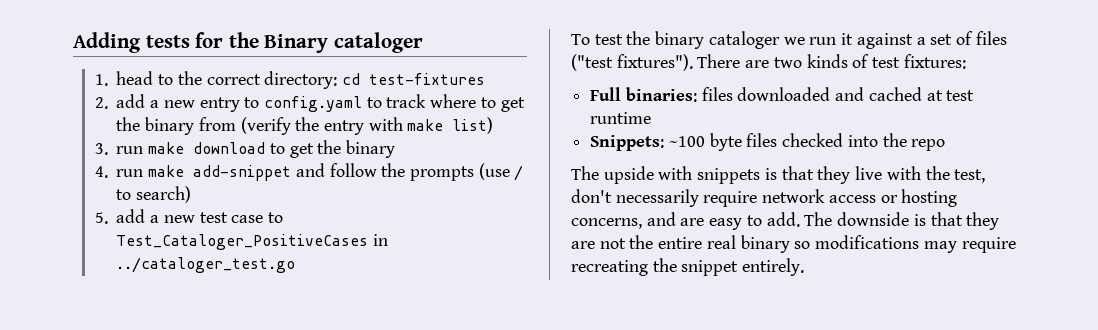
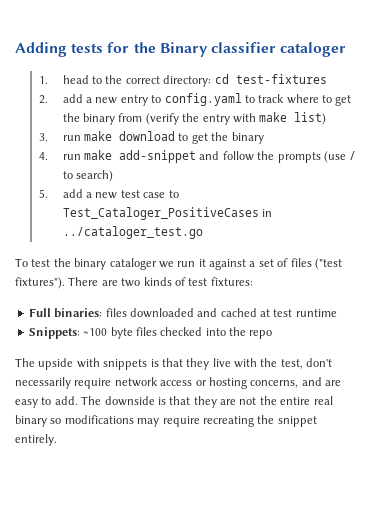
(329, 43) none -> [210,42,276,53] classifier

